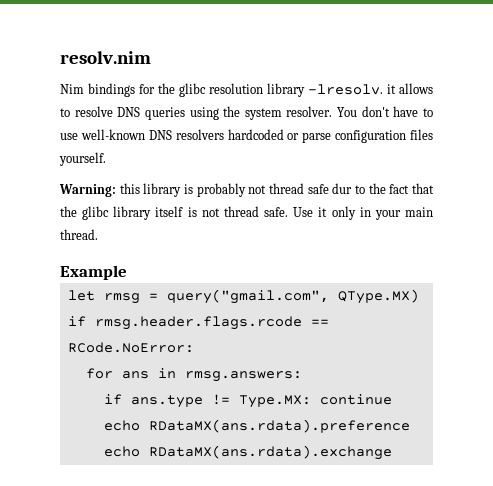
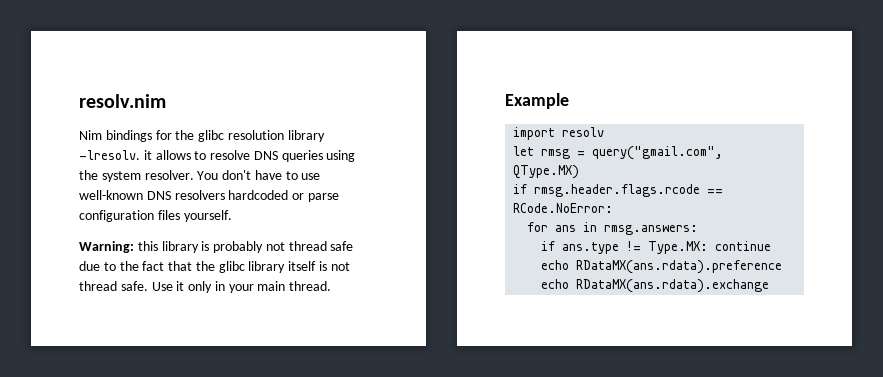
[332,183,353,194] dur -> [79,261,100,271] due
(127, 272) none -> [513,127,605,140] // import resolv

